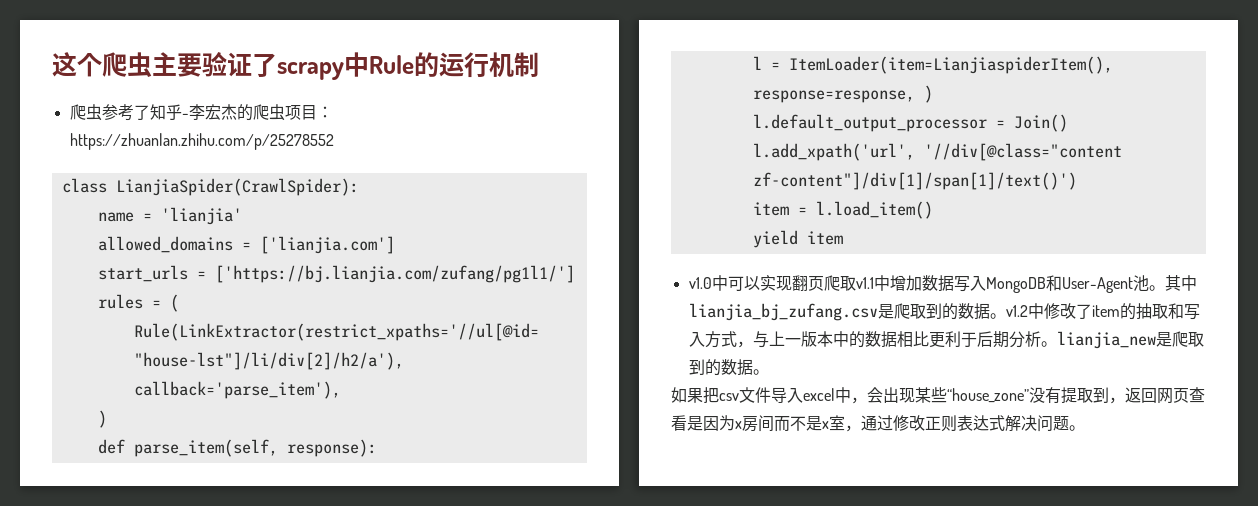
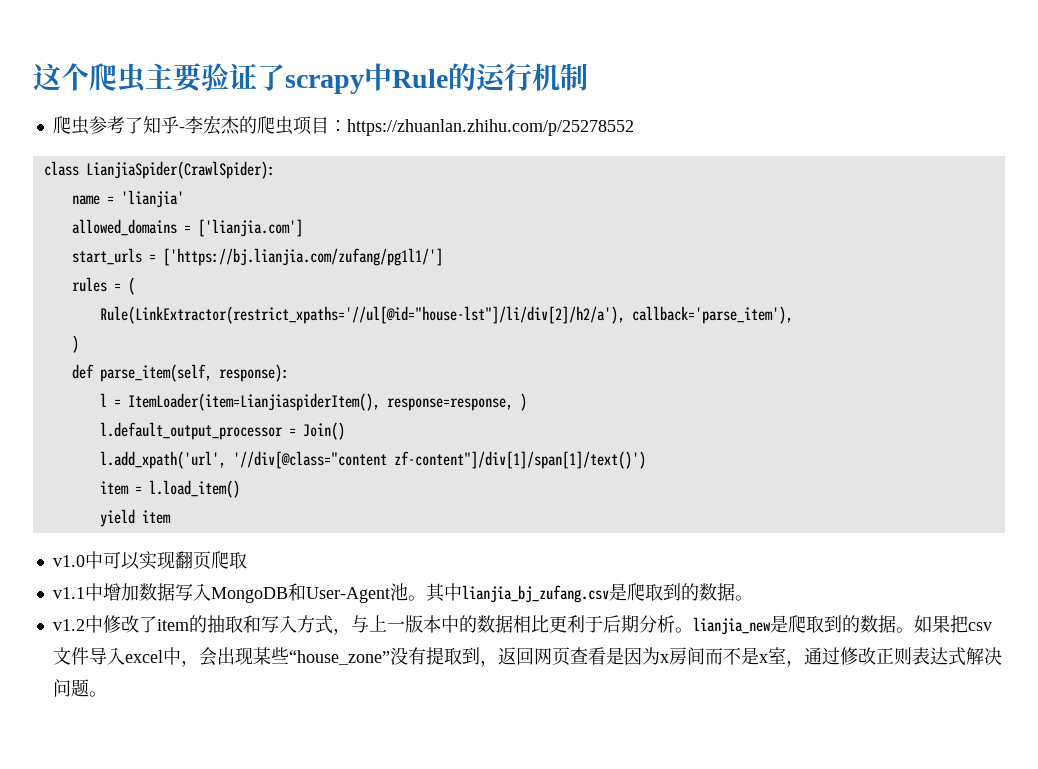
(856, 283) none -> (247, 560) //
(1006, 316) none -> (753, 598) //
(769, 372) // -> (914, 630) none

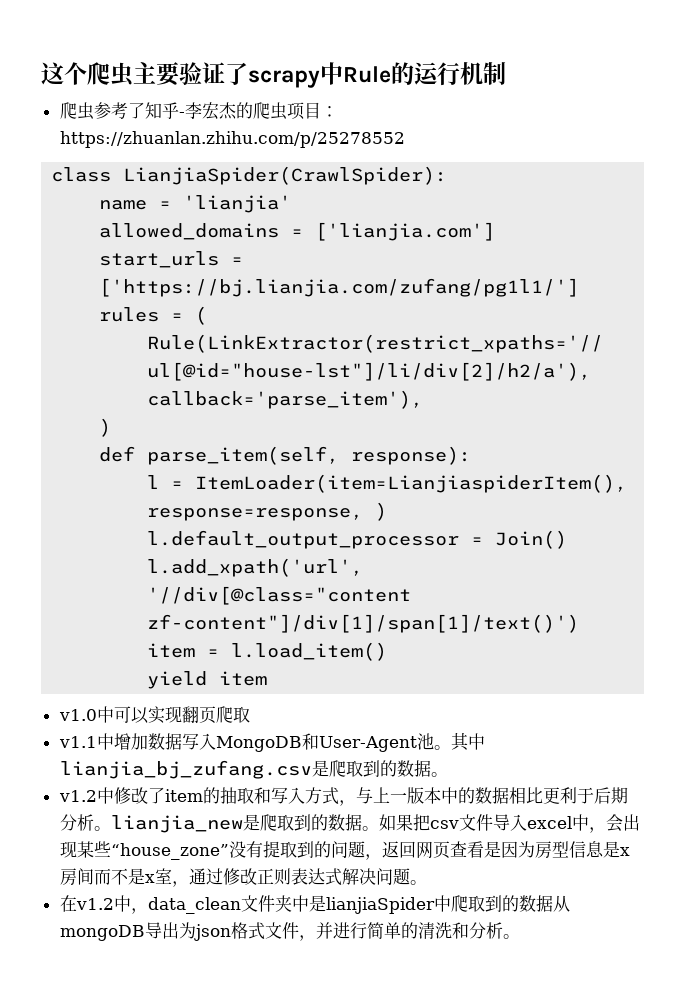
(480, 656) none -> [313,841,365,858] 的问题
(660, 656) none -> [534,841,620,859] 房型信息是
(107, 694) none -> [59,895,570,914] [59,922,520,941] // 在v1.2中，data_clean文件夹中是lianjiaSpider中爬取到的数据从mongoDB导出为json格式文件，并进行简单的清洗和分析。

